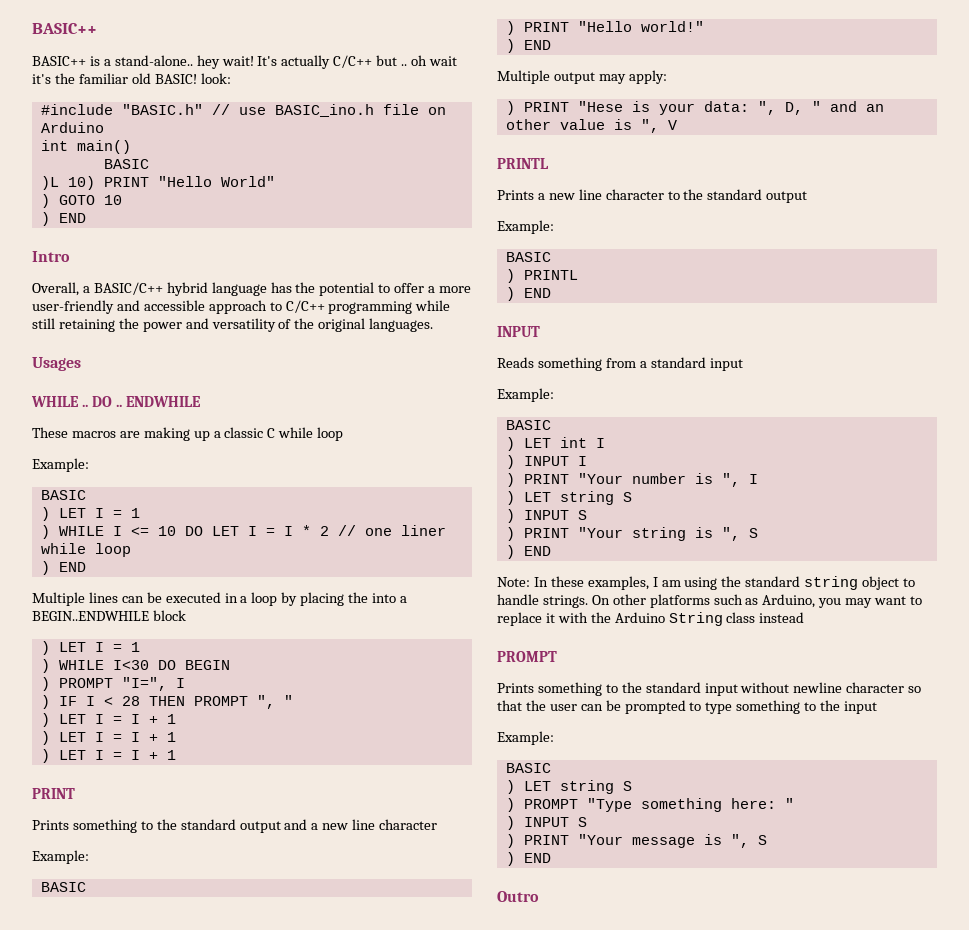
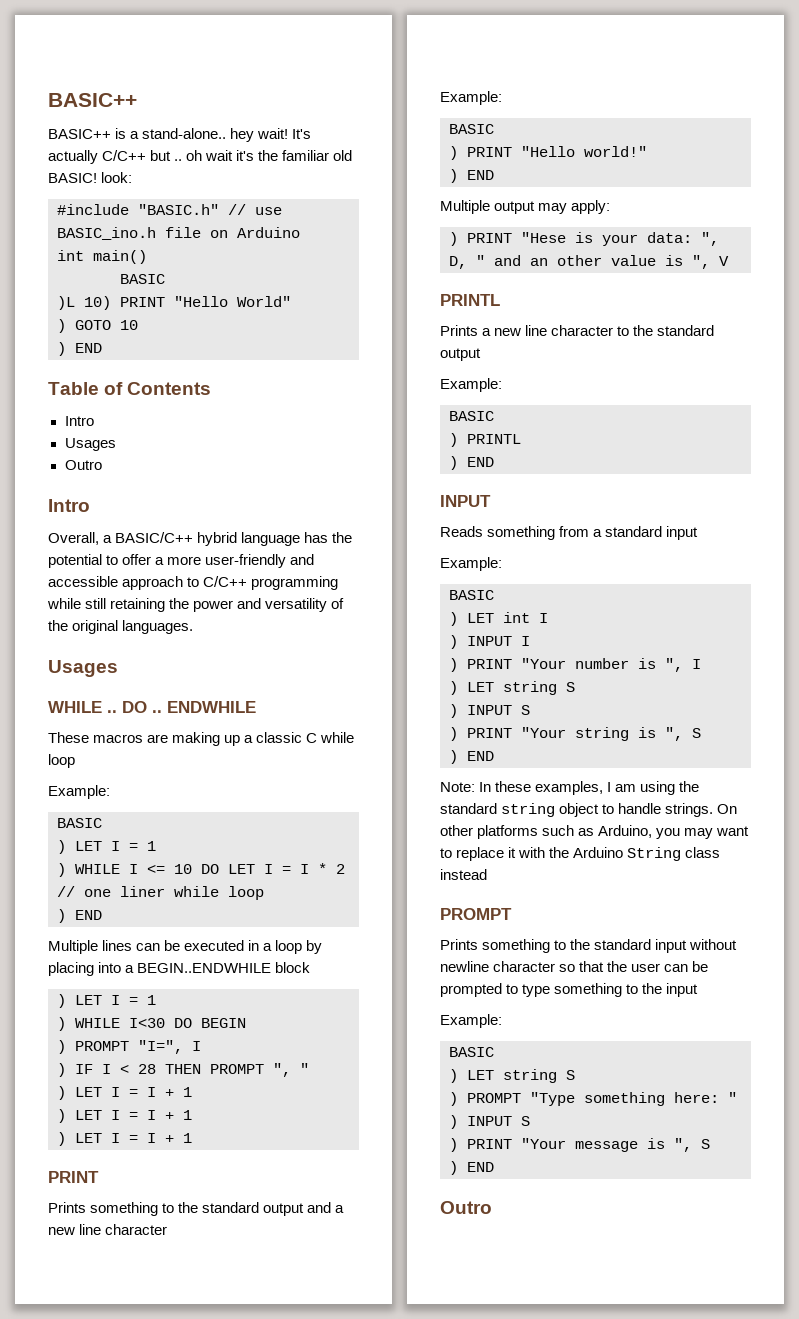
(86, 218) none -> [48,382,212,395] [64,416,94,426] [64,438,116,451] [64,460,102,470] // Table of Contents // Intro // Usages // Outro
[348,592,369,603] the -> (94, 969) none

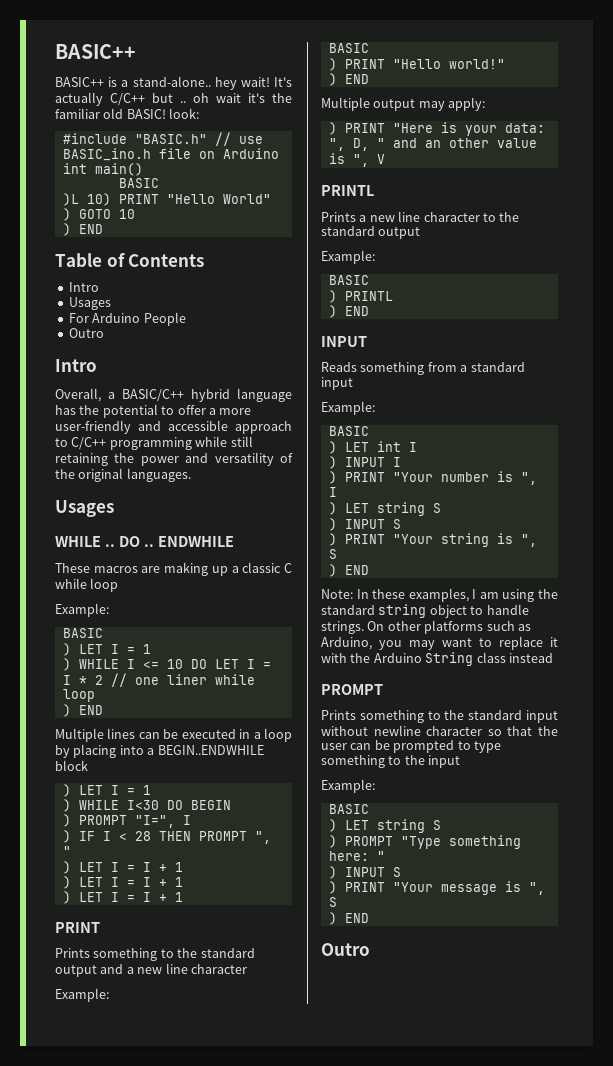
(116, 444) none -> [68,312,186,326] // For Arduino People
[521,232,566,243] "Hese -> [392,123,433,133] "Here

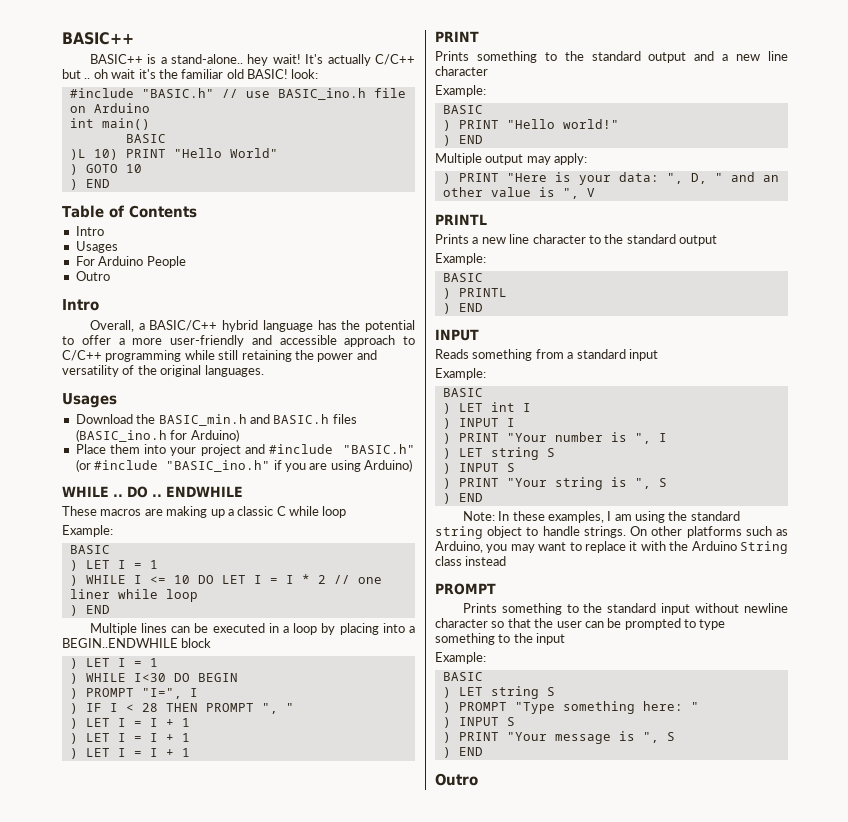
(114, 508) none -> [75,414,357,426] [75,429,239,442] [75,444,415,456] [75,459,412,472] // Download the BASIC_min.h and BASIC.h files (BASIC_ino.h for Arduino) // Place them into your project and #include "BASIC.h" (or #include "BASIC_ino.h" if you are using Arduino)

